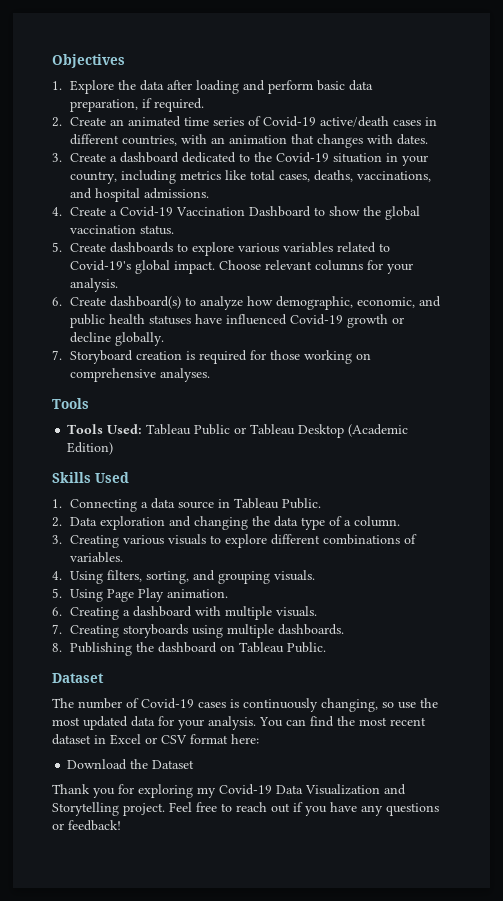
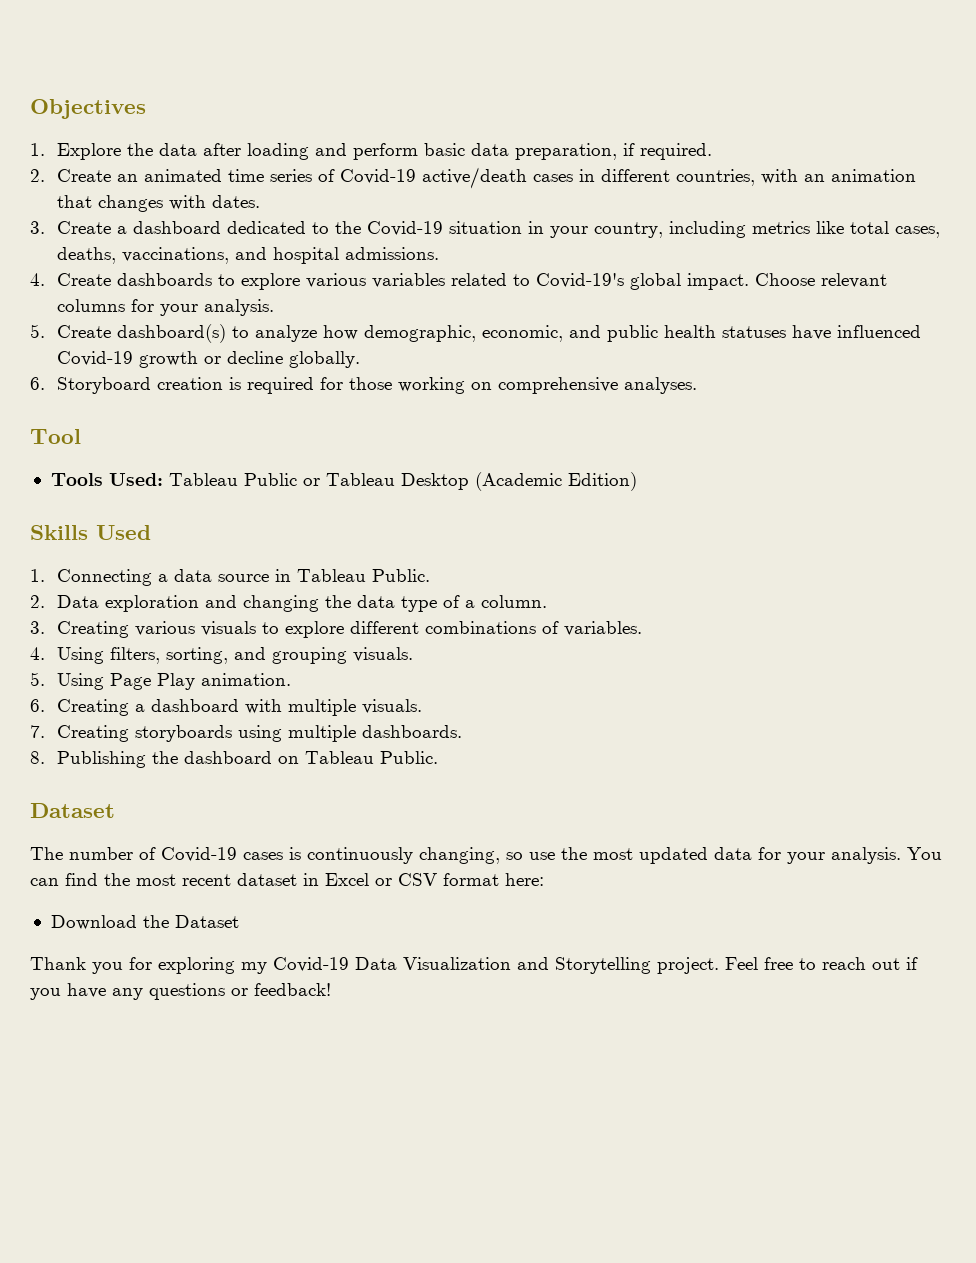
[110,206,421,220] [70,225,175,235] [52,242,107,252] a Covid-19 Vaccination Dashboard to show the global vaccination status. // 5. Create -> (111, 279) none
[52,297,62,306] 6. -> [30,324,45,338] 5.
[52,350,62,360] 7. -> [30,377,45,390] 6.
[52,398,89,409] Tools -> [30,429,81,444] Tool

